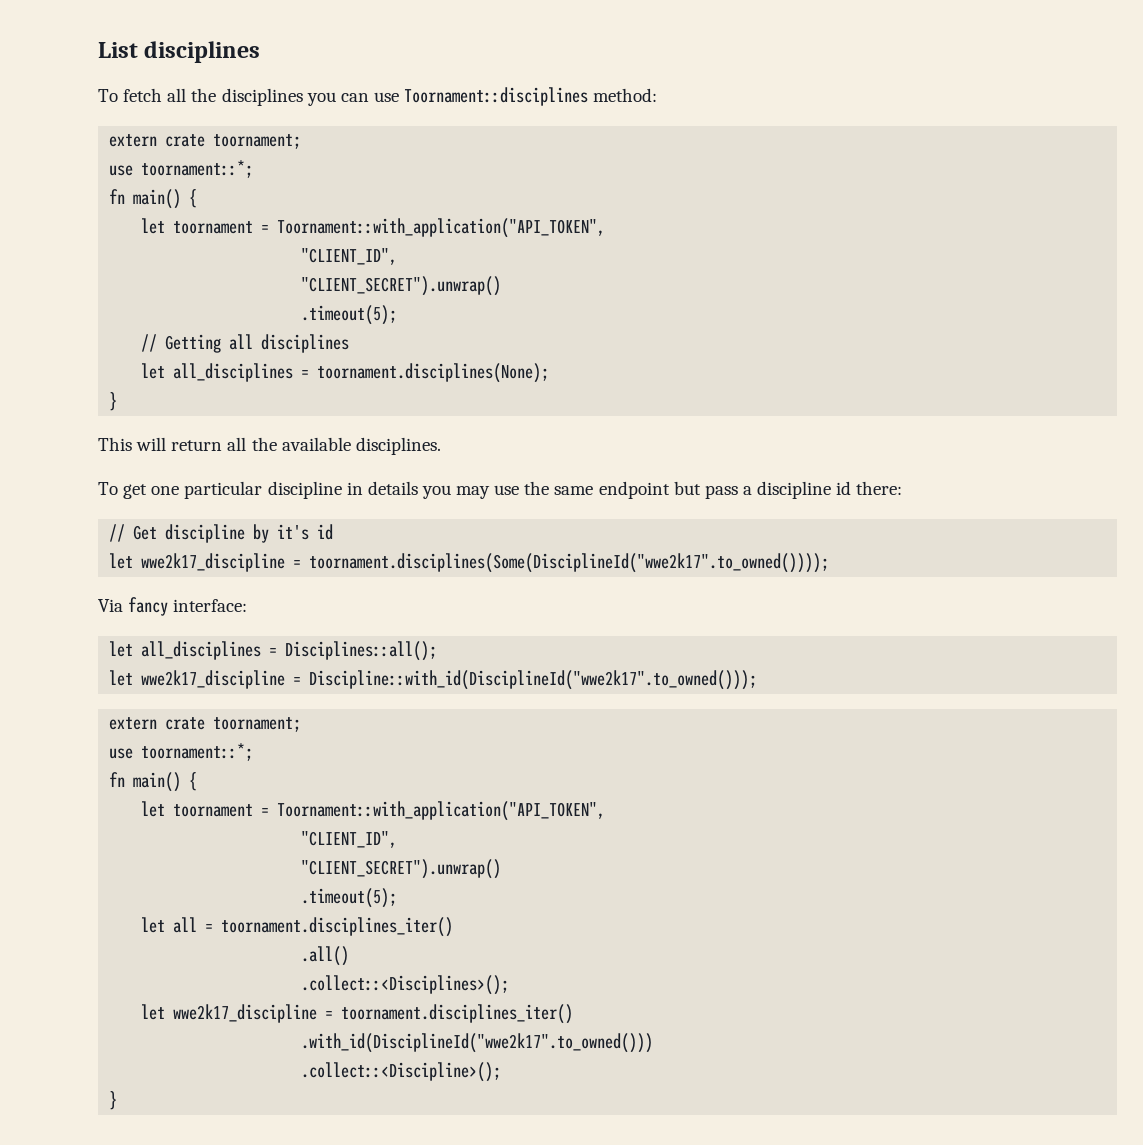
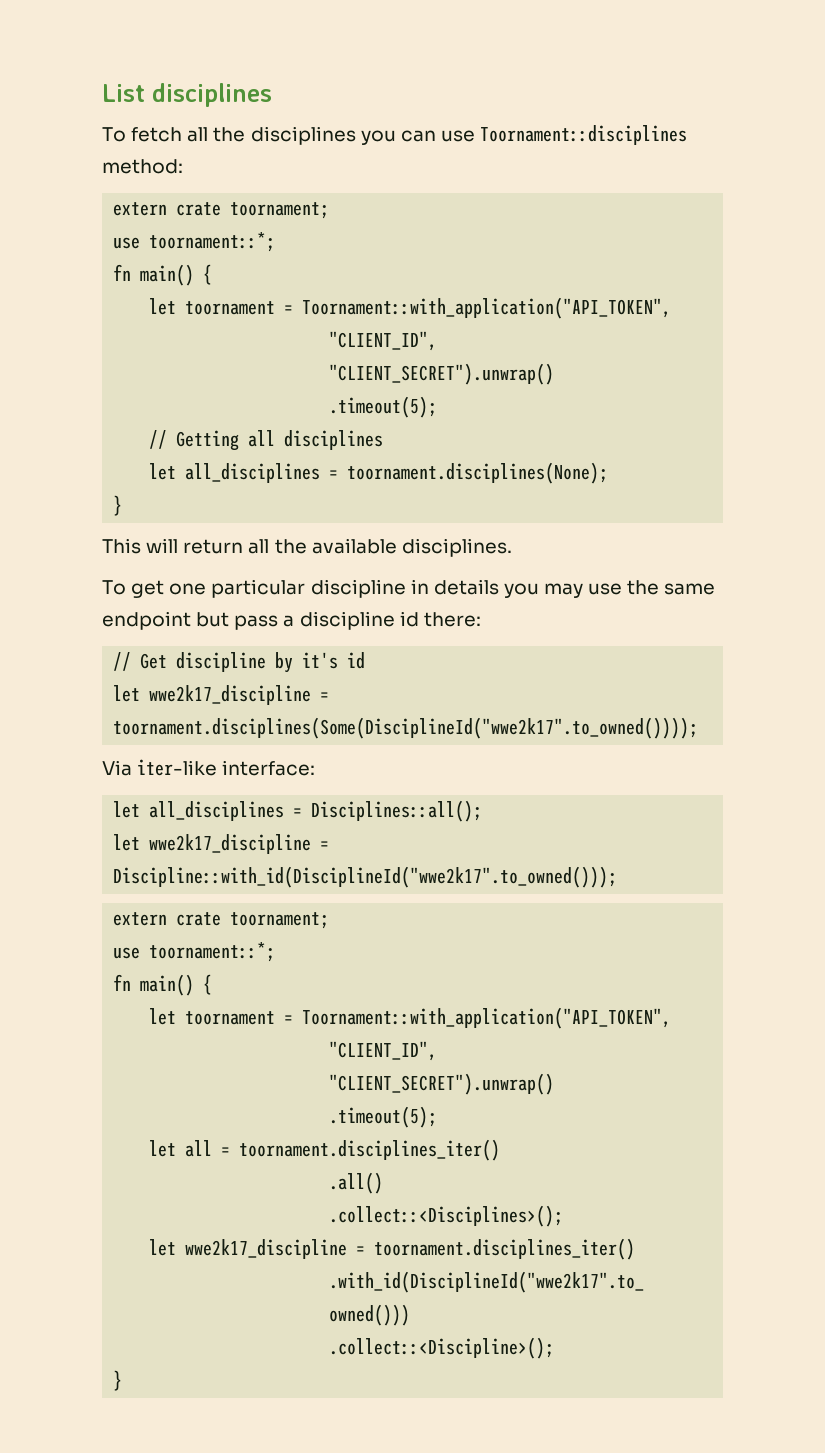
[128,597,169,616] fancy -> [137,759,218,776] iter-like

